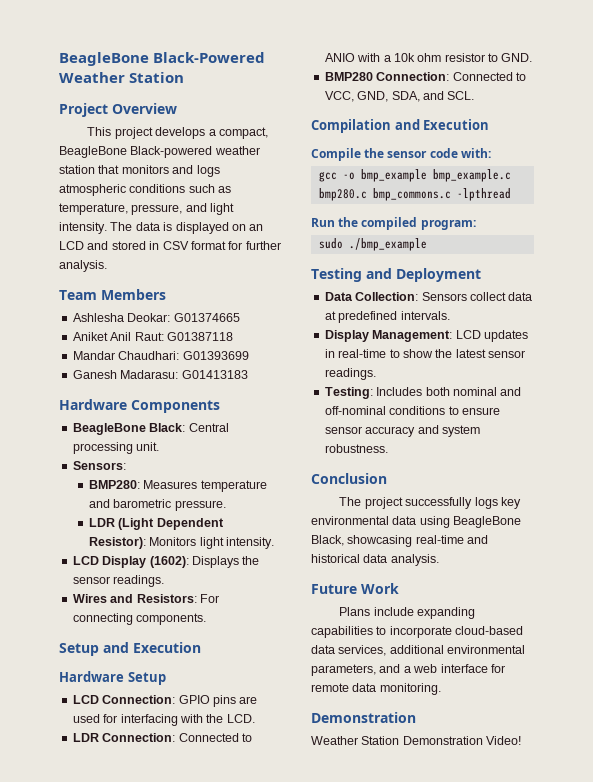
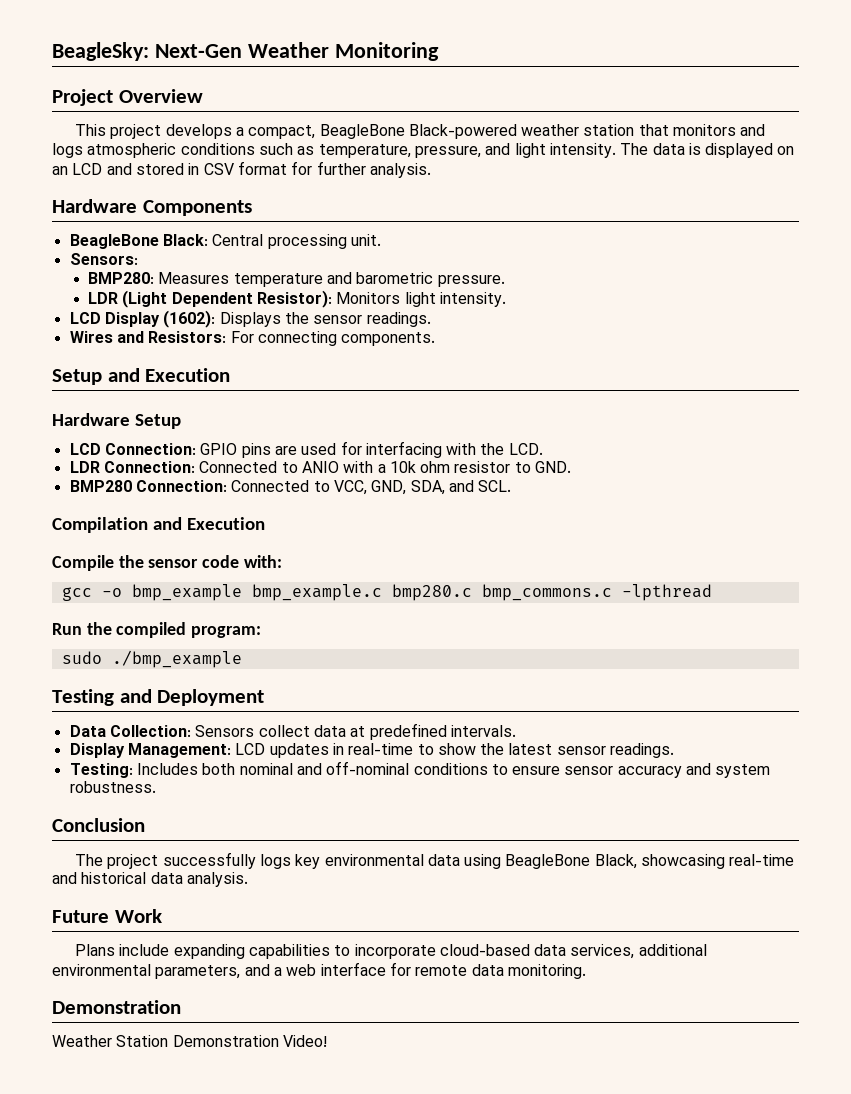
[59,52,266,66] [59,72,185,83] BeagleBone Black-Powered Weather Station -> [52,42,439,61] BeagleSky: Next-Gen Weather Monitoring
[59,289,166,300] [72,313,240,322] [72,332,233,341] [72,351,249,360] [72,370,248,379] // Team Members // Ashlesha Deokar: G01374665 // Aniket Anil Raut: G01387118 // Mandar Chaudhari: G01393699 // Ganesh Madarasu: G01413183 -> (431, 170) none

